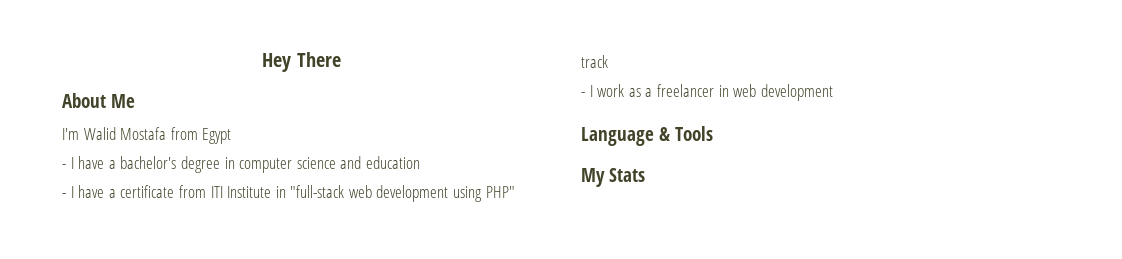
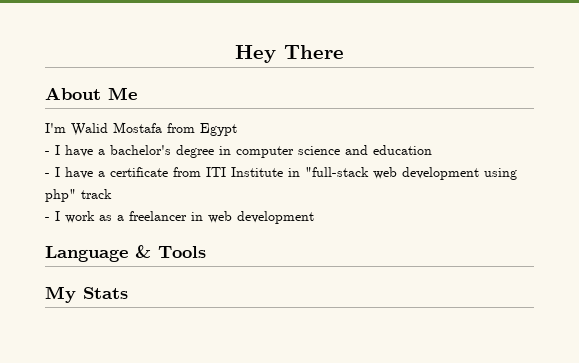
[485,186,515,198] PHP" -> [45,189,76,202] php"

